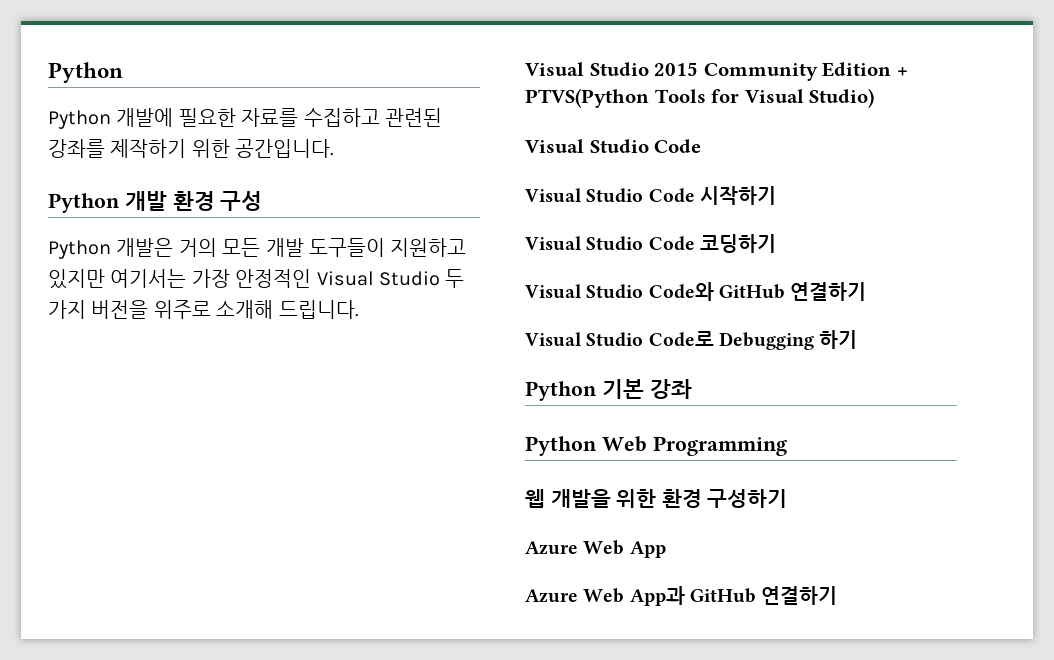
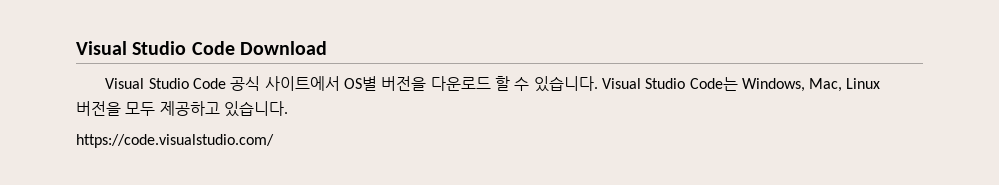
[48,62,123,83] [48,108,442,129] [48,139,335,158] [48,191,263,213] [48,238,467,259] [48,269,465,289] [48,300,359,319] [525,62,908,81] [525,88,875,108] [525,139,702,153] [525,186,776,205] [525,234,776,253] [525,282,867,301] [525,330,858,350] [525,379,692,401] [525,436,787,456] [525,489,788,508] [525,540,666,558] [525,586,838,606] Python // Python 개발에 필요한 자료를 수집하고 관련된 강좌를 제작하기 위한 공간입니다. // Python 개발 환경 구성 // Python 개발은 거의 모든 개발 도구들이 지원하고 있지만 여기서는 가장 안정적인 Visual Studio 두 가지 버전을 위주로 소개해 드립니다. // Visual Studio 2015 Community Edition + PTVS(Python Tools for Visual Studio) // Visual Studio Code // Visual Studio Code 시작하기 // Visual Studio Code 코딩하기 // Visual Studio Code와 GitHub 연결하기 // Visual Studio Code로 Debugging 하기 // Python 기본 강좌 // Python Web Programming // 웹 개발을 위한 환경 구성하기 // Azure Web App // Azure Web App과 GitHub 연결하기 -> [76,41,328,55] [105,76,881,92] [76,101,288,117] [76,134,274,148] Visual Studio Code Download // Visual Studio Code 공식 사이트에서 OS별 버전을 다운로드 할 수 있습니다. Visual Studio Code는 Windows, Mac, Linux 버전을 모두 제공하고 있습니다. // https://code.visualstudio.com/

